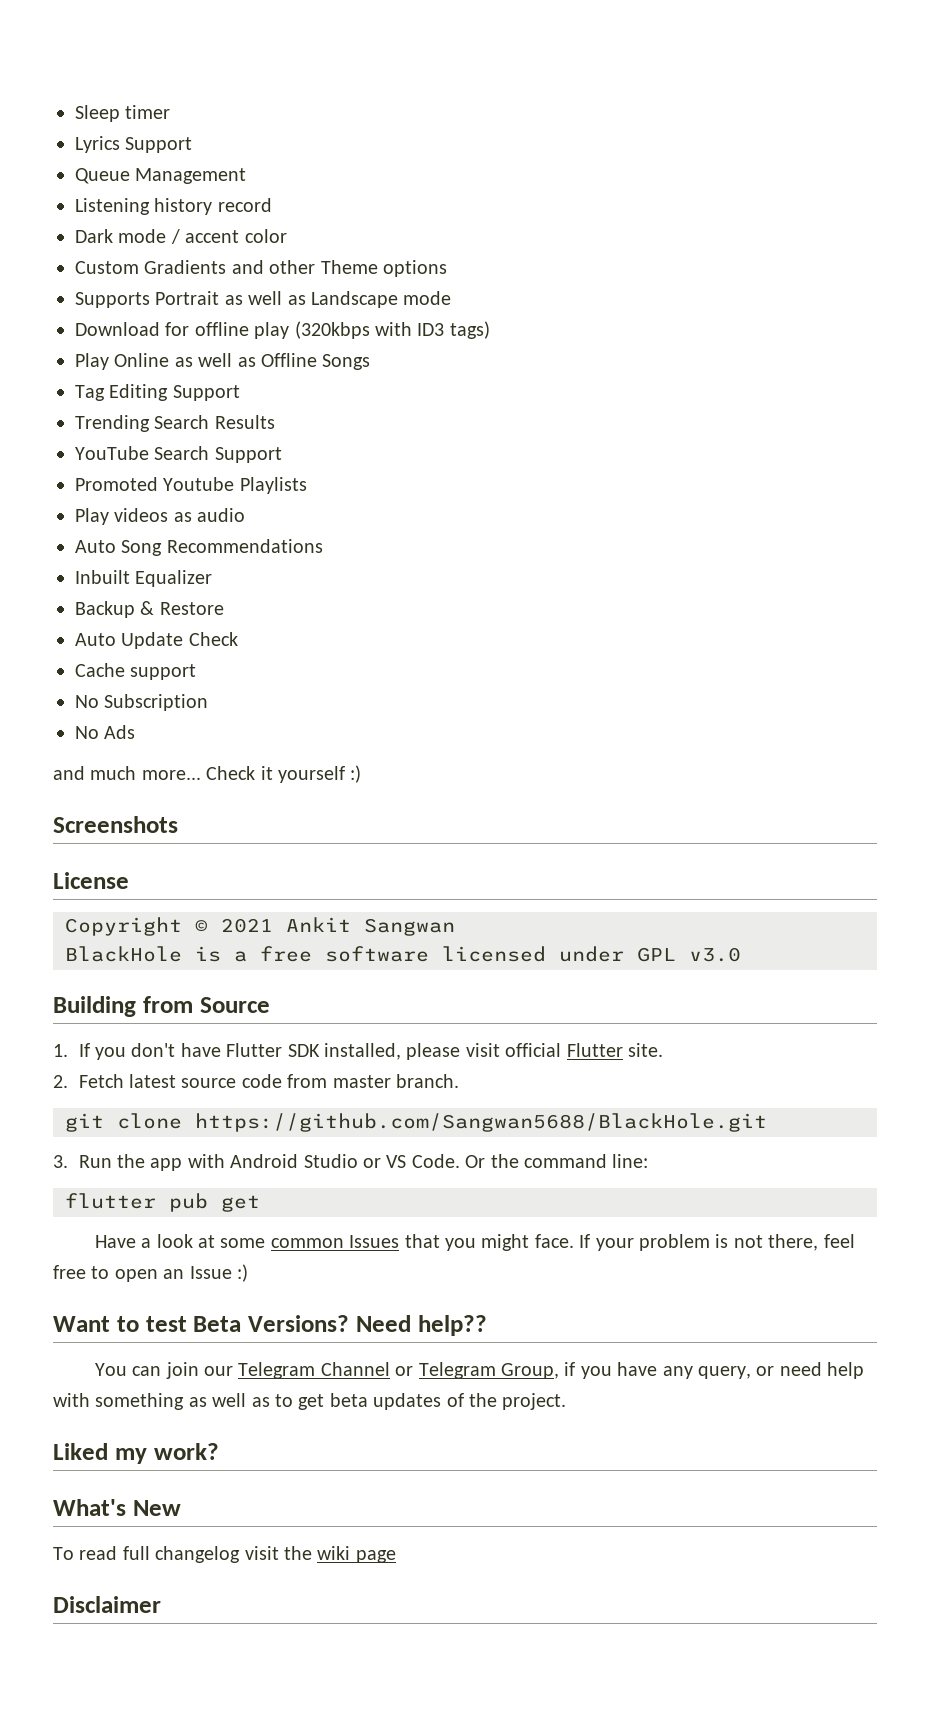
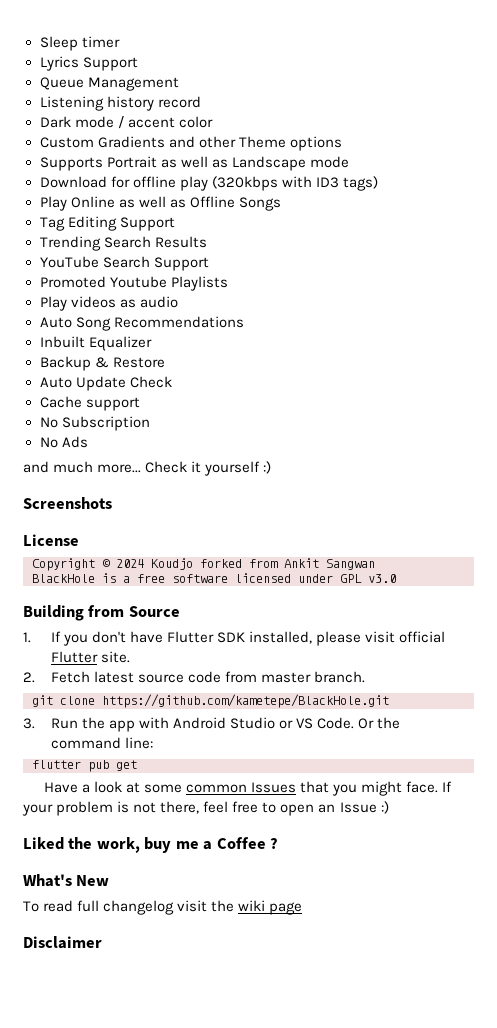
[221,918,273,933] 2021 -> [116,558,278,570] 2024 Koudjo forked from
[195,1113,767,1132] https://github.com/Sangwan5688/BlackHole.git -> [102,694,389,708] https://github.com/kametepe/BlackHole.git
[53,1315,487,1336] [94,1362,865,1379] [53,1393,567,1410] [53,1443,219,1464] Want to test Beta Versions? Need help?? // You can join our Telegram Channel or Telegram Group, if you have any query, or need help with something as well as to get beta updates of the project. // Liked my work? -> [23,837,279,853] Liked the work, buy me a Coffee ?

